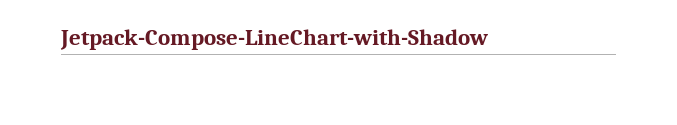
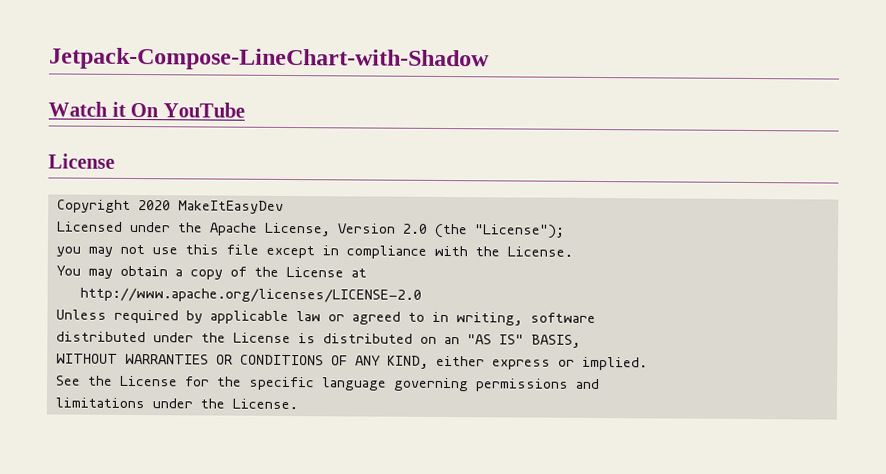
(488, 39) none -> [48,101,245,118] [48,153,115,169] [56,199,284,214] [56,221,565,239] [55,244,573,259] [55,265,367,280] [79,287,422,303] [55,309,596,326] [55,331,581,348] [55,353,648,371] [55,375,600,392] [54,397,298,410] // Watch it On YouTube // License // Copyright 2020 MakeItEasyDev // Licensed under the Apache License, Version 2.0 (the "License"); // you may not use this file except in compliance with the License. // You may obtain a copy of the License at // http://www.apache.org/licenses/LICENSE-2.0 // Unless required by applicable law or agreed to in writing, software // distributed under the License is distributed on an "AS IS" BASIS, // WITHOUT WARRANTIES OR CONDITIONS OF ANY KIND, either express or implied. // See the License for the specific language governing permissions and // limitations under the License.

